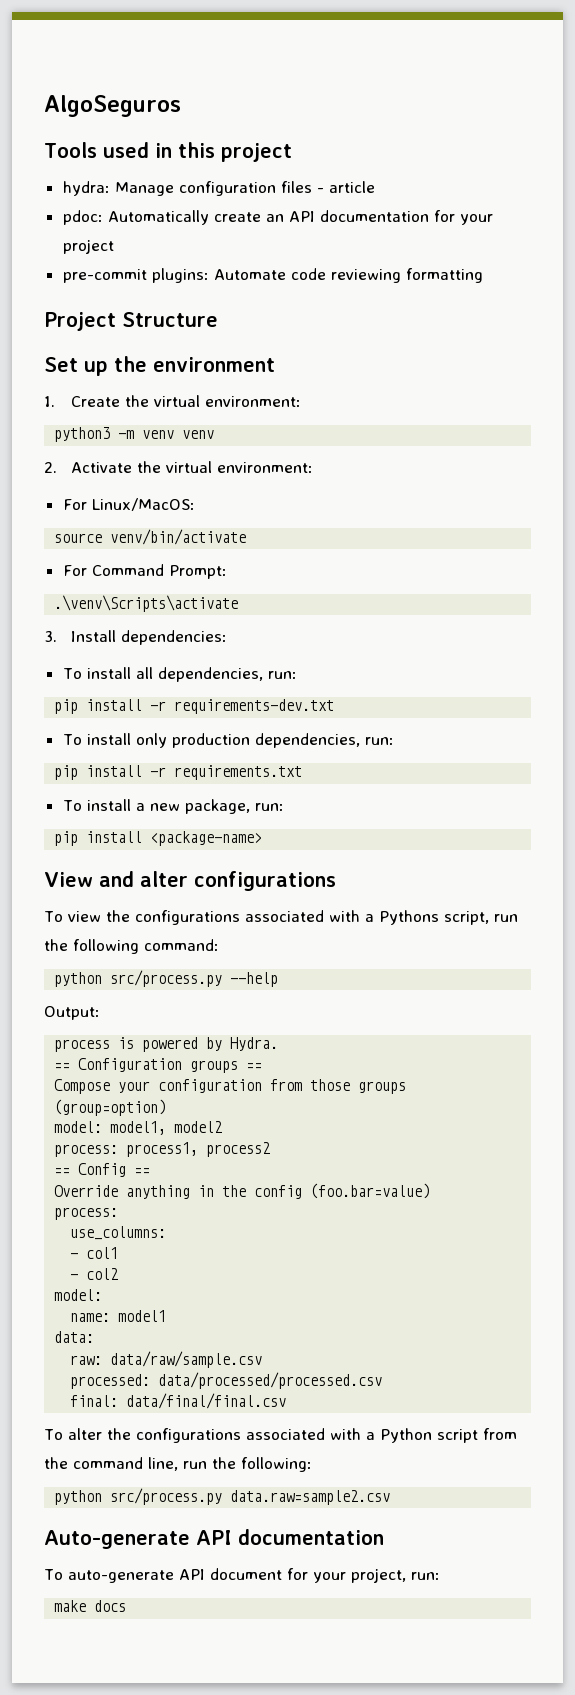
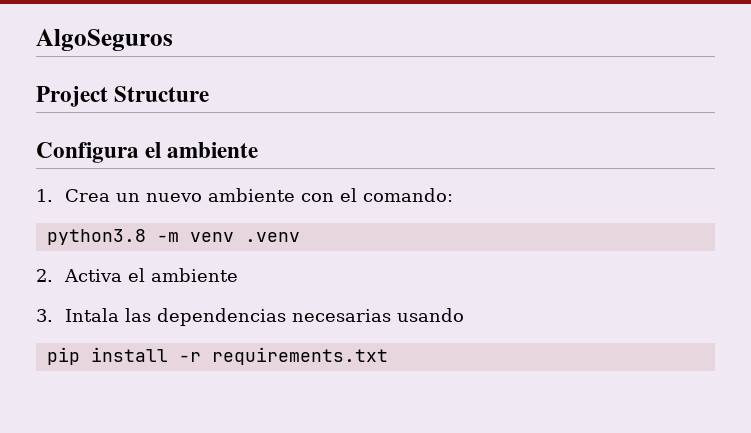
[44,142,292,162] [62,181,375,196] [62,210,493,225] [62,239,114,254] [62,268,483,283] [44,312,218,331] [44,356,275,376] [44,395,301,407] [54,427,111,442] Tools used in this project // hydra: Manage configuration files - article // pdoc: Automatically create an API documentation for your project // pre-commit plugins: Automate code reviewing formatting // Project Structure // Set up the environment // 1. Create the virtual environment: // python3 -> [36,86,210,107] [36,142,259,163] [36,188,454,202] [46,229,146,245] Project Structure // Configura el ambiente // 1. Crea un nuevo ambiente con el comando: // python3.8
[182,430,215,439] venv -> [244,232,300,242] .venv
[70,461,313,473] [62,498,195,511] [54,529,247,545] [62,564,227,579] [54,595,239,612] [44,630,227,645] [62,667,297,682] [54,699,335,714] [62,733,394,748] [54,765,303,780] [62,799,284,814] [54,831,263,846] [44,871,336,891] [44,910,518,925] [44,939,219,954] [54,970,279,987] [44,1006,100,1020] [54,1037,279,1052] [54,1058,263,1073] [54,1079,407,1094] [54,1099,167,1116] [54,1121,223,1135] [54,1142,271,1157] [54,1163,151,1177] [54,1183,431,1199] [54,1207,119,1220] [70,1226,167,1240] [70,1247,119,1259] [70,1268,119,1280] [54,1289,103,1301] [70,1310,167,1322] [54,1331,95,1343] [70,1351,263,1368] [70,1372,383,1389] [70,1393,287,1409] [44,1428,517,1443] [44,1457,312,1472] [54,1488,391,1505] [44,1529,384,1549] [44,1568,440,1583] [54,1600,127,1612] Activate the virtual environment: // For Linux/MacOS: // source venv/bin/activate // For Command Prompt: // .\venv\Scripts\activate // 3. Install dependencies: // To install all dependencies, run: // pip install -r requirements-dev.txt // To install only production dependencies, run: // pip install -r requirements.txt // To install a new package, run: // pip install <package-name> // View and alter configurations // To view the configurations associated with a Pythons script, run the following command: // python src/process.py --help // Output: // process is powered by Hydra. // == Configuration groups == // Compose your configuration from those groups (group=option) // model: model1, model2 // process: process1, process2 // == Config == // Override anything in the config (foo.bar=value) // process: // use_columns: // - col1 // - col2 // model: // name: model1 // data: // raw: data/raw/sample.csv // processed: data/processed/processed.csv // final: data/final/final.csv // To alter the configurations associated with a Python script from the command line, run the following: // python src/process.py data.raw=sample2.csv // Auto-generate API documentation // To auto-generate API document for your project, run: // make docs -> [64,268,239,282] [36,308,465,326] [46,347,388,365] Activa el ambiente // 3. Intala las dependencias necesarias usando // pip install -r requirements.txt

